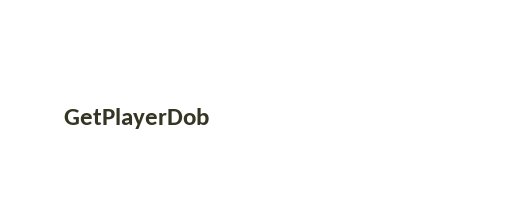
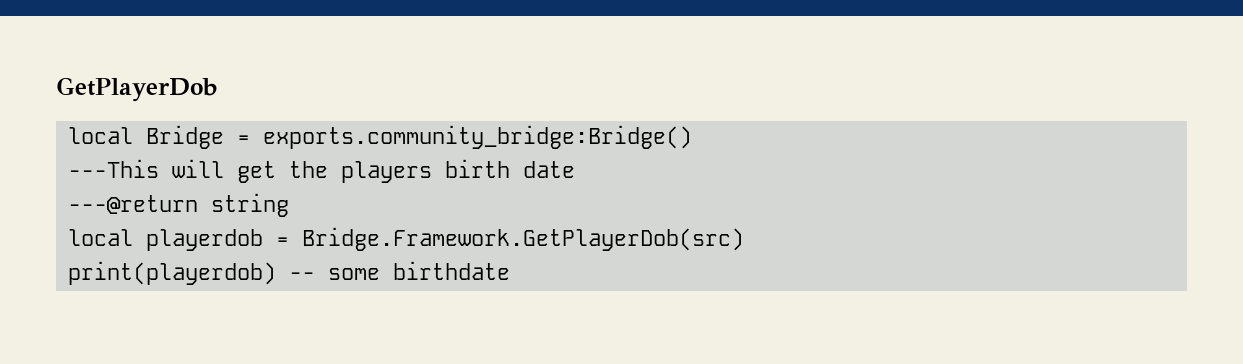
(209, 118) none -> [68,125,693,149] [68,159,576,183] [68,193,290,217] [68,227,745,251] [68,261,511,285] // local Bridge = exports.community_bridge:Bridge() // ---This will get the players birth date // ---@return string // local playerdob = Bridge.Framework.GetPlayerDob(src) // print(playerdob) -- some birthdate

